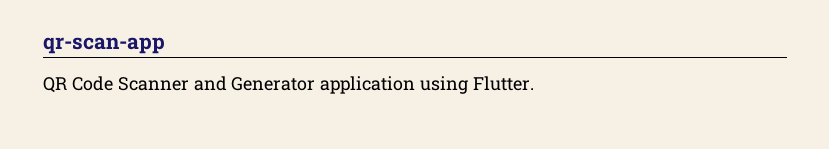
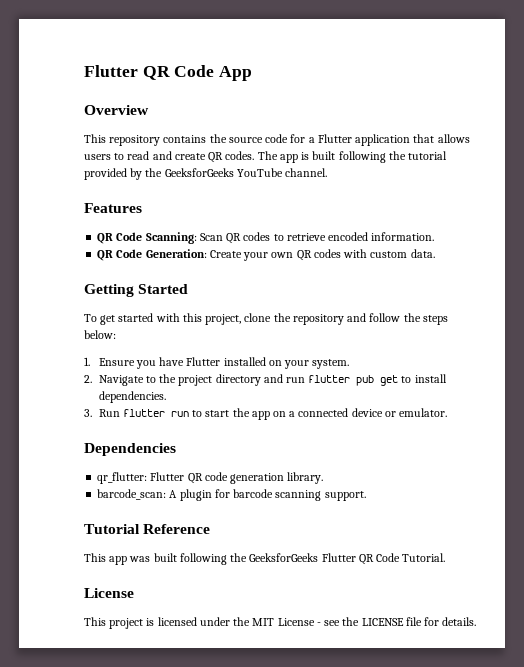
[43,37,165,54] [43,76,535,94] qr-scan-app // QR Code Scanner and Generator application using Flutter. -> [84,65,253,81] [84,105,149,115] [84,134,470,146] [84,151,448,163] [84,168,328,180] [84,203,142,213] [97,232,435,244] [97,249,435,261] [84,284,189,297] [84,313,448,325] [84,330,116,339] [84,357,350,369] [84,374,447,386] [98,391,166,403] [84,408,448,420] [84,443,176,456] [97,472,324,484] [97,489,366,501] [84,524,211,534] [84,553,446,565] [84,588,134,598] [84,617,477,629] Flutter QR Code App // Overview // This repository contains the source code for a Flutter application that allows users to read and create QR codes. The app is built following the tutorial provided by the GeeksforGeeks YouTube channel. // Features // QR Code Scanning: Scan QR codes to retrieve encoded information. // QR Code Generation: Create your own QR codes with custom data. // Getting Started // To get started with this project, clone the repository and follow the steps below: // 1. Ensure you have Flutter installed on your system. // 2. Navigate to the project directory and run flutter pub get to install dependencies. // 3. Run flutter run to start the app on a connected device or emulator. // Dependencies // qr_flutter: Flutter QR code generation library. // barcode_scan: A plugin for barcode scanning support. // Tutorial Reference // This app was built following the GeeksforGeeks Flutter QR Code Tutorial. // License // This project is licensed under the MIT License - see the LICENSE file for details.

